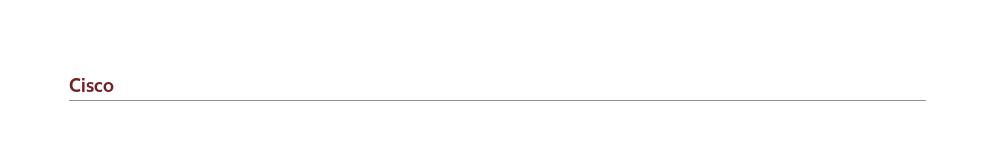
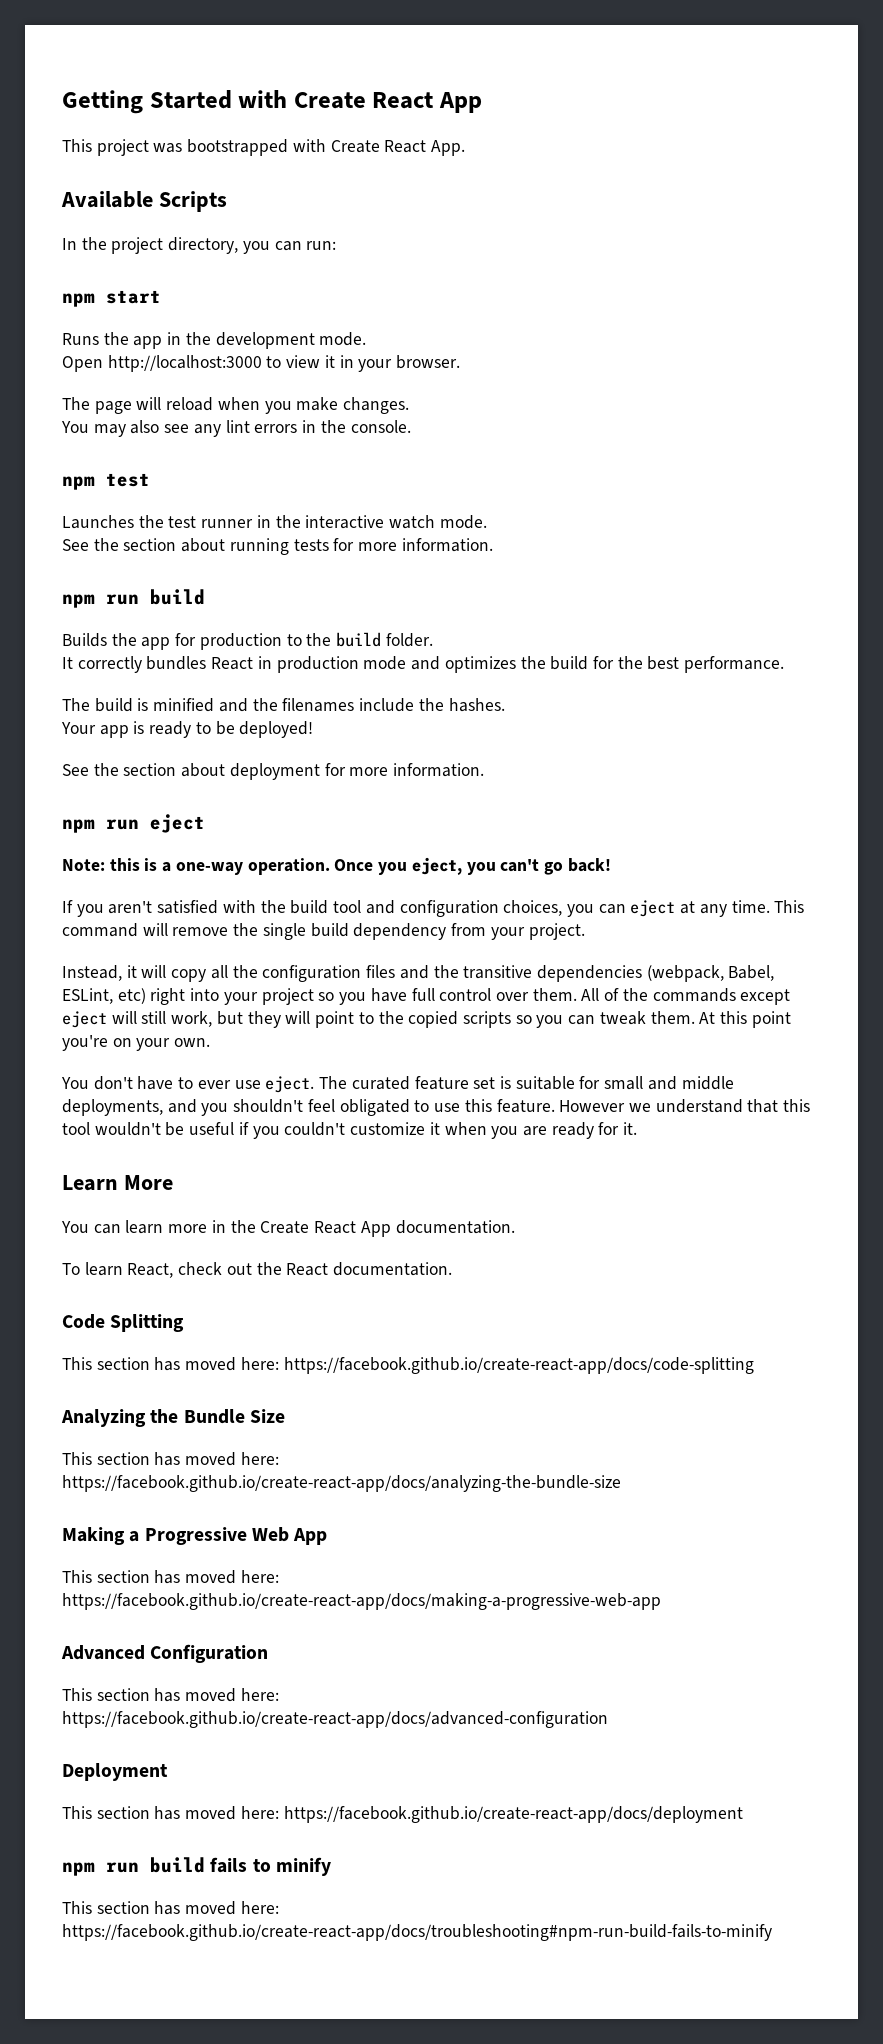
[69,78,114,92] Cisco -> [62,90,483,114] [62,139,466,156] [61,191,227,212] [62,237,337,254] [62,290,161,307] [62,332,367,349] [62,355,461,372] [62,397,410,414] [61,420,411,437] [62,473,150,490] [62,515,487,529] [62,538,493,555] [62,589,205,608] [62,632,433,650] [62,656,785,673] [62,698,505,712] [61,721,314,738] [62,763,485,780] [62,814,205,833] [62,857,611,875] [62,900,805,917] [62,923,585,940] [62,965,775,982] [62,988,791,1005] [62,1011,791,1028] [62,1035,211,1051] [61,1076,734,1093] [62,1099,811,1116] [62,1122,638,1139] [62,1175,173,1191] [61,1220,515,1237] [62,1262,453,1278] [62,1314,185,1332] [62,1357,754,1374] [61,1409,285,1427] [62,1452,279,1466] [62,1475,621,1492] [62,1527,328,1545] [62,1570,279,1584] [62,1593,661,1610] [61,1644,269,1663] [62,1688,279,1702] [62,1711,608,1728] [62,1763,168,1781] [62,1806,743,1823] [62,1857,331,1876] [62,1901,279,1915] [62,1924,772,1941] Getting Started with Create React App // This project was bootstrapped with Create React App. // Available Scripts // In the project directory, you can run: // npm start // Runs the app in the development mode. // Open http://localhost:3000 to view it in your browser. // The page will reload when you make changes. // You may also see any lint errors in the console. // npm test // Launches the test runner in the interactive watch mode. // See the section about running tests for more information. // npm run build // Builds the app for production to the build folder. // It correctly bundles React in production mode and optimizes the build for the best performance. // The build is minified and the filenames include the hashes. // Your app is ready to be deployed! // See the section about deployment for more information. // npm run eject // Note: this is a one-way operation. Once you eject, you can't go back! // If you aren't satisfied with the build tool and configuration choices, you can eject at any time. This command will remove the single build dependency from your project. // Instead, it will copy all the configuration files and the transitive dependencies (webpack, Babel, ESLint, etc) right into your project so you have full control over them. All of the commands except eject will still work, but they will point to the copied scripts so you can tweak them. At this point you're on your own. // You don't have to ever use eject. The curated feature set is suitable for small and middle deployments, and you shouldn't feel obligated to use this feature. However we understand that this tool wouldn't be useful if you couldn't customize it when you are ready for it. // Learn More // You can learn more in the Create React App documentation. // To learn React, check out the React documentation. // Code Splitting // This section has moved here: https://facebook.github.io/create-react-app/docs/code-splitting // Analyzing the Bundle Size // This section has moved here: https://facebook.github.io/create-react-app/docs/analyzing-the-bundle-size // Making a Progressive Web App // This section has moved here: https://facebook.github.io/create-react-app/docs/making-a-progressive-web-app // Advanced Configuration // This section has moved here: https://facebook.github.io/create-react-app/docs/advanced-configuration // Deployment // This section has moved here: https://facebook.github.io/create-react-app/docs/deployment // npm run build fails to minify // This section has moved here: https://facebook.github.io/create-react-app/docs/troubleshooting#npm-run-build-fails-to-minify

